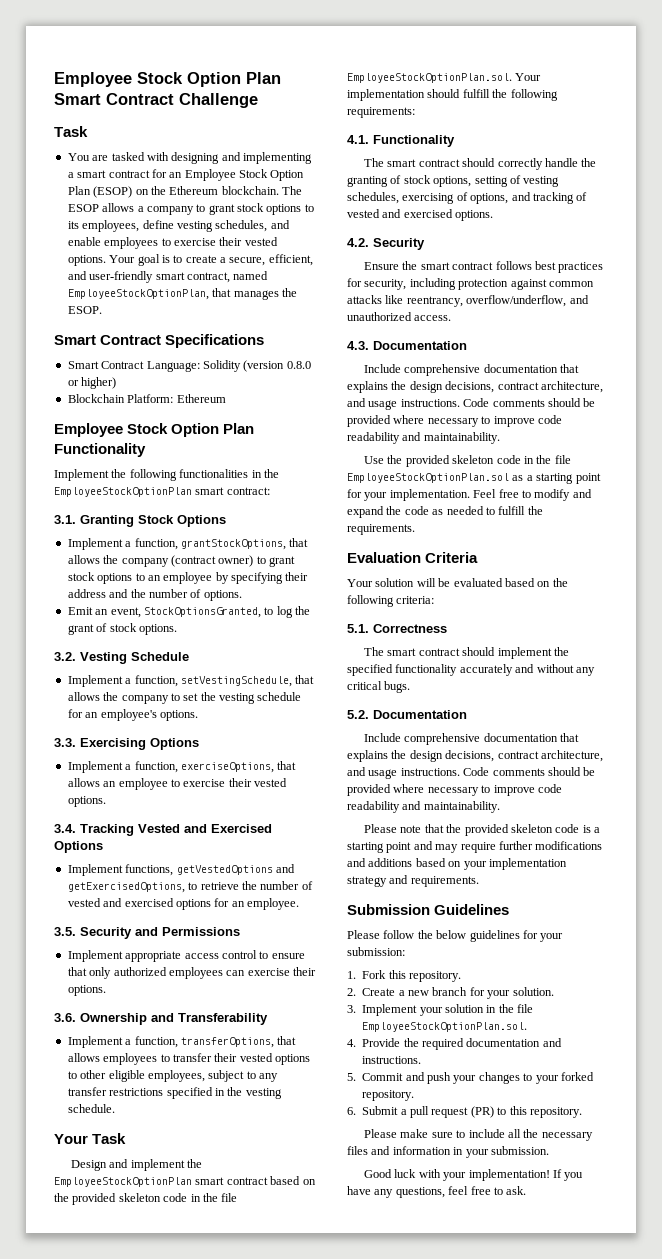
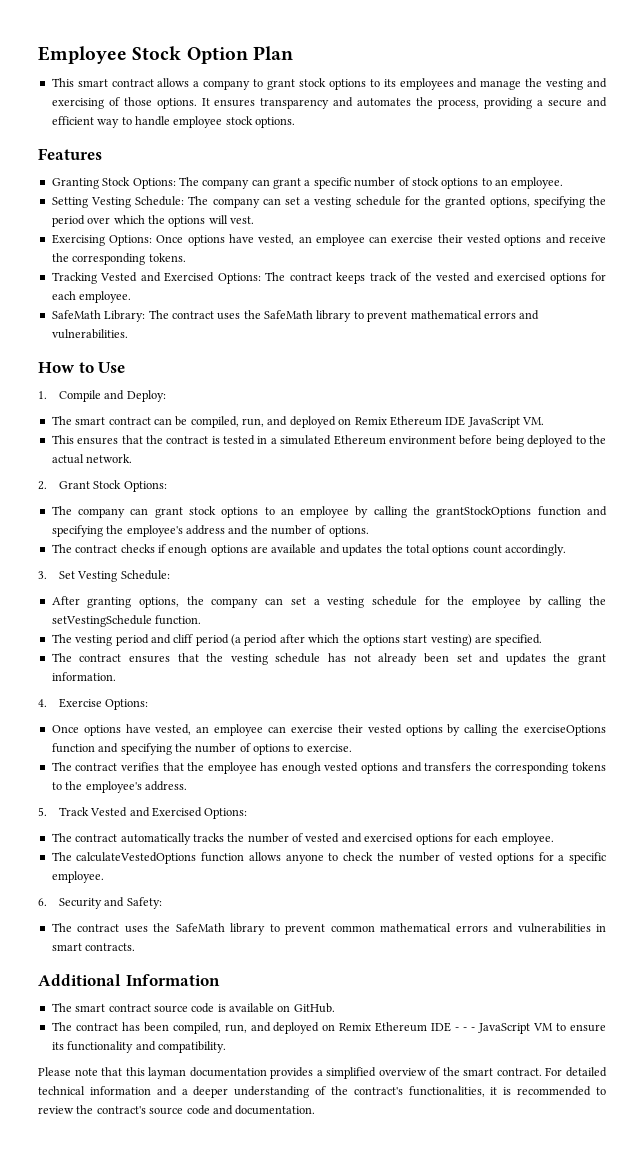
[54,72,281,87] [54,93,258,108] [54,126,88,137] [67,152,312,164] [67,169,305,181] [67,186,302,198] [67,204,99,212] Employee Stock Option Plan Smart Contract Challenge // Task // You are tasked with designing and implementing a smart contract for an Employee Stock Option Plan (ESOP) on the Ethereum blockchain. The ESOP -> [38,46,293,64] [51,78,154,87] Employee Stock Option Plan // This smart contract
[82,220,290,232] [67,237,278,249] [67,254,313,266] [67,271,269,283] [67,288,297,300] [67,306,102,314] [54,334,265,348] [67,360,311,372] [67,377,117,389] [67,394,226,403] [54,423,255,437] [54,443,146,457] [54,469,279,481] [54,487,270,497] [54,515,226,527] [67,538,309,550] [67,555,266,567] employees, define vesting schedules, and enable employees to exercise their vested options. Your goal is to create a secure, efficient, and user-friendly smart contract, named EmployeeStockOptionPlan, that manages the ESOP. // Smart Contract Specifications // Smart Contract Language: Solidity (version 0.8.0 or higher) // Blockchain Platform: Ethereum // Employee Stock Option Plan Functionality // Implement the following functionalities in the EmployeeStockOptionPlan smart contract: // 3.1. Granting Stock Options // Implement a function, grantStockOptions, that allows the company (contract owner) to -> [399,78,607,90] [51,97,607,109] [51,116,295,128] [38,148,102,160] [51,177,564,189] [51,196,606,208] [51,215,254,227] [51,234,607,246] [51,253,186,265] [51,272,607,284] [51,291,132,303] [51,310,540,322] [51,329,128,339] [38,362,126,373] [38,390,166,402] [51,416,544,428] [51,435,606,447] [51,454,133,464] [38,480,167,492] [51,506,149,518] employees and manage the vesting and exercising of those options. It ensures transparency and automates the process, providing a secure and efficient way to handle employee stock options. // Features // Granting Stock Options: The company can grant a specific number of stock options to an employee. // Setting Vesting Schedule: The company can set a vesting schedule for the granted options, specifying the period over which the options will vest. // Exercising Options: Once options have vested, an employee can exercise their vested options and receive the corresponding tokens. // Tracking Vested and Exercised Options: The contract keeps track of the vested and exercised options for each employee. // SafeMath Library: The contract uses the SafeMath library to prevent mathematical errors and vulnerabilities. // How to Use // 1. Compile and Deploy: // The smart contract can be compiled, run, and deployed on Remix Ethereum IDE JavaScript VM. // This ensures that the contract is tested in a simulated Ethereum environment before being deployed to the actual network. // 2. Grant Stock Options: // The company can
[231,572,309,584] specifying their -> [373,506,608,518] [51,525,183,537] calling the grantStockOptions function and specifying the employee's
[67,606,310,618] [67,623,177,635] [54,652,189,664] [67,675,315,687] [67,692,302,704] [67,709,198,721] [54,738,199,750] [67,761,297,773] [67,778,287,790] [67,796,106,807] [54,824,272,836] [54,841,103,853] [67,864,295,876] [67,882,239,893] Emit an event, StockOptionsGranted, to log the grant of stock options. // 3.2. Vesting Schedule // Implement a function, setVestingSchedule, that allows the company to set the vesting schedule for an employee's options. // 3.3. Exercising Options // Implement a function, exerciseOptions, that allows an employee to exercise their vested options. // 3.4. Tracking Vested and Exercised Options // Implement functions, getVestedOptions and getExercisedOptions, to retrieve -> [51,544,566,556] [38,570,170,582] [51,596,606,608] [51,615,202,627] [51,634,543,646] [51,653,607,665] [51,672,116,681] [38,698,149,710] [51,724,606,736] [51,743,352,755] [51,762,606,774] [51,781,187,793] [38,807,248,819] [51,833,224,845] The contract checks if enough options are available and updates the total options count accordingly. // 3. Set Vesting Schedule: // After granting options, the company can set a vesting schedule for the employee by calling the setVestingSchedule function. // The vesting period and cliff period (a period after which the options start vesting) are specified. // The contract ensures that the vesting schedule has not already been set and updates the grant information. // 4. Exercise Options: // Once options have vested, an employee can exercise their vested options by calling the exerciseOptions function and specifying the number of options to exercise. // The contract verifies that the employee has enough vested options and transfers the corresponding tokens to the employee's address. // 5. Track Vested and Exercised Options: // The contract automatically tracks
[231,898,299,910] [54,927,240,939] [67,950,305,962] [67,967,316,979] [67,985,106,996] [54,1013,268,1025] [67,1036,297,1048] [67,1053,310,1065] [67,1070,278,1082] [67,1087,282,1099] [67,1104,115,1113] [54,1133,127,1144] [71,1159,203,1171] [54,1176,316,1187] [54,1193,238,1205] [347,73,542,83] [347,89,558,101] [347,107,415,118] [347,135,455,147] [364,158,597,170] [347,175,560,187] [347,192,588,204] [347,209,494,221] [347,238,425,250] [364,261,604,273] [347,278,594,290] [347,295,589,307] [347,312,452,321] [347,341,467,350] [364,364,580,376] [347,381,603,393] [347,398,596,410] [347,415,562,427] [347,432,500,444] [364,455,571,467] [347,473,601,484] [347,489,592,501] [347,506,543,518] [347,524,415,535] [347,552,479,563] [347,578,568,587] [347,595,435,607] [347,624,447,633] [364,647,569,659] [347,664,595,676] [347,681,411,693] [347,710,467,719] [364,733,580,745] [347,750,603,762] [347,767,596,779] [347,784,562,796] [347,801,500,813] [364,824,601,836] [347,841,603,853] [347,858,567,870] [347,875,479,887] [347,904,510,915] [347,930,564,942] [347,947,405,956] [347,970,461,982] [347,987,554,999] [347,1004,534,1016] [362,1022,528,1032] [347,1038,562,1050] [362,1056,422,1064] [347,1072,594,1084] [362,1090,415,1101] [347,1106,582,1118] [364,1129,593,1141] [347,1146,549,1158] [364,1169,584,1181] [347,1186,527,1198] an employee. // 3.5. Security and Permissions // Implement appropriate access control to ensure that only authorized employees can exercise their options. // 3.6. Ownership and Transferability // Implement a function, transferOptions, that allows employees to transfer their vested options to other eligible employees, subject to any transfer restrictions specified in the vesting schedule. // Your Task // Design and implement the EmployeeStockOptionPlan smart contract based on the provided skeleton code in the file EmployeeStockOptionPlan.sol. Your implementation should fulfill the following requirements: // 4.1. Functionality // The smart contract should correctly handle the granting of stock options, setting of vesting schedules, exercising of options, and tracking of vested and exercised options. // 4.2. Security // Ensure the smart contract follows best practices for security, including protection against common attacks like reentrancy, overflow/underflow, and unauthorized access. // 4.3. Documentation // Include comprehensive documentation that explains the design decisions, contract architecture, and usage instructions. Code comments should be provided where necessary to improve code readability and maintainability. // Use the provided skeleton code in the file EmployeeStockOptionPlan.sol as a starting point for your implementation. Feel free to modify and expand the code as needed to fulfill the requirements. // Evaluation Criteria // Your solution will be evaluated based on the following criteria: // 5.1. Correctness // The smart contract should implement the specified functionality accurately and without any critical bugs. // 5.2. Documentation // Include comprehensive documentation that explains the design decisions, contract architecture, and usage instructions. Code comments should be provided where necessary to improve code readability and maintainability. // Please note that the provided skeleton code is a starting point and may require further modifications and additions based on your implementation strategy and requirements. // Submission Guidelines // Please follow the below guidelines for your submission: // 1. Fork this repository. // 2. Create a new branch for your solution. // 3. Implement your solution in the file EmployeeStockOptionPlan.sol. // 4. Provide the required documentation and instructions. // 5. Commit and push your changes to your forked repository. // 6. Submit a pull request (PR) to this repository. // Please make sure to include all the necessary files and information in your submission. // Good luck with your implementation! If you have any questions, feel free to ask. -> [474,833,554,845] [51,852,606,864] [51,871,104,883] [38,897,162,909] [51,923,606,935] [51,943,136,951] [38,974,220,986] [51,1003,335,1013] [51,1022,606,1034] [51,1041,226,1053] [38,1067,608,1079] [38,1086,606,1098] [38,1105,316,1115] each employee. // The calculateVestedOptions function allows anyone to check the number of vested options for a specific employee. // 6. Security and Safety: // The contract uses the SafeMath library to prevent common mathematical errors and vulnerabilities in smart contracts. // Additional Information // The smart contract source code is available on GitHub. // The contract has been compiled, run, and deployed on Remix Ethereum IDE - - - JavaScript VM to ensure its functionality and compatibility. // Please note that this layman documentation provides a simplified overview of the smart contract. For detailed technical information and a deeper understanding of the contract's functionalities, it is recommended to review the contract's source code and documentation.

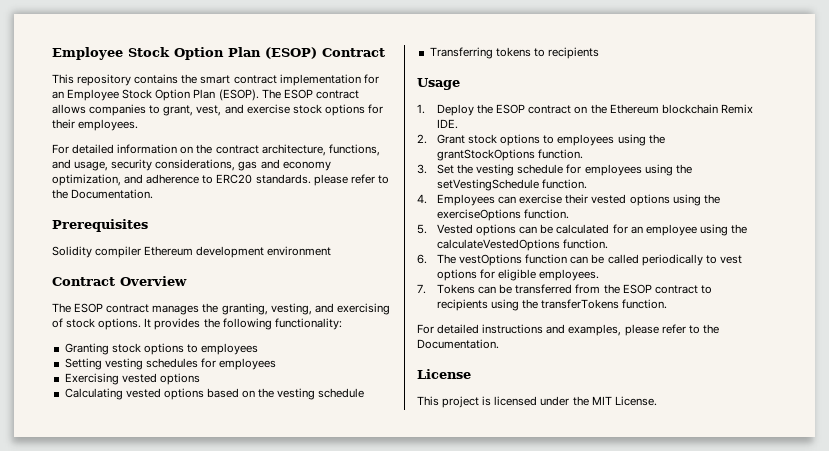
[38,46,293,64] [51,78,607,90] [51,97,607,109] [51,116,295,128] [38,148,102,160] [51,177,564,189] [51,196,606,208] [51,215,254,227] [51,234,607,246] [51,253,186,265] [51,272,607,284] [51,291,132,303] [51,310,540,322] [51,329,128,339] [38,362,126,373] [38,390,166,402] [51,416,544,428] [51,435,606,447] [51,454,133,464] [38,480,167,492] [51,506,608,518] [51,525,369,537] [51,544,566,556] [38,570,170,582] [51,596,606,608] [51,615,202,627] [51,634,543,646] [51,653,607,665] [51,672,116,681] [38,698,149,710] [51,724,606,736] [51,743,352,755] [51,762,606,774] [51,781,187,793] [38,807,248,819] [51,833,554,845] [51,852,606,864] [51,871,104,883] [38,897,162,909] [51,923,606,935] [51,943,136,951] [38,974,220,986] [51,1003,335,1013] [51,1022,606,1034] [51,1041,226,1053] [38,1067,608,1079] [38,1086,606,1098] [38,1105,316,1115] Employee Stock Option Plan // This smart contract allows a company to grant stock options to its employees and manage the vesting and exercising of those options. It ensures transparency and automates the process, providing a secure and efficient way to handle employee stock options. // Features // Granting Stock Options: The company can grant a specific number of stock options to an employee. // Setting Vesting Schedule: The company can set a vesting schedule for the granted options, specifying the period over which the options will vest. // Exercising Options: Once options have vested, an employee can exercise their vested options and receive the corresponding tokens. // Tracking Vested and Exercised Options: The contract keeps track of the vested and exercised options for each employee. // SafeMath Library: The contract uses the SafeMath library to prevent mathematical errors and vulnerabilities. // How to Use // 1. Compile and Deploy: // The smart contract can be compiled, run, and deployed on Remix Ethereum IDE JavaScript VM. // This ensures that the contract is tested in a simulated Ethereum environment before being deployed to the actual network. // 2. Grant Stock Options: // The company can grant stock options to an employee by calling the grantStockOptions function and specifying the employee's address and the number of options. // The contract checks if enough options are available and updates the total options count accordingly. // 3. Set Vesting Schedule: // After granting options, the company can set a vesting schedule for the employee by calling the setVestingSchedule function. // The vesting period and cliff period (a period after which the options start vesting) are specified. // The contract ensures that the vesting schedule has not already been set and updates the grant information. // 4. Exercise Options: // Once options have vested, an employee can exercise their vested options by calling the exerciseOptions function and specifying the number of options to exercise. // The contract verifies that the employee has enough vested options and transfers the corresponding tokens to the employee's address. // 5. Track Vested and Exercised Options: // The contract automatically tracks the number of vested and exercised options for each employee. // The calculateVestedOptions function allows anyone to check the number of vested options for a specific employee. // 6. Security and Safety: // The contract uses the SafeMath library to prevent common mathematical errors and vulnerabilities in smart contracts. // Additional Information // The smart contract source code is available on GitHub. // The contract has been compiled, run, and deployed on Remix Ethereum IDE - - - JavaScript VM to ensure its functionality and compatibility. // Please note that this layman documentation provides a simplified overview of the smart contract. For detailed technical information and a deeper understanding of the contract's functionalities, it is recommended to review the contract's source code and documentation. -> [52,47,385,60] [52,74,379,86] [52,89,359,101] [52,104,383,116] [52,119,139,131] [52,144,380,156] [52,159,331,171] [52,174,389,186] [52,189,154,199] [52,219,148,232] [52,246,332,258] [52,276,187,286] [52,303,390,315] [52,318,342,330] [64,343,259,355] [64,358,277,370] [64,373,200,385] [64,388,365,400] [429,47,599,59] [417,78,460,90] [417,104,753,116] [437,119,459,129] [417,134,665,146] [437,149,584,161] [417,164,692,176] [437,179,588,191] [417,194,720,206] [437,209,570,221] [417,224,747,236] [437,239,609,251] [417,254,742,266] [437,269,600,281] [417,284,712,294] [437,299,668,311] [417,324,719,336] [417,339,499,349] [417,369,471,379] [417,396,657,408] Employee Stock Option Plan (ESOP) Contract // This repository contains the smart contract implementation for an Employee Stock Option Plan (ESOP). The ESOP contract allows companies to grant, vest, and exercise stock options for their employees. // For detailed information on the contract architecture, functions, and usage, security considerations, gas and economy optimization, and adherence to ERC20 standards. please refer to the Documentation. // Prerequisites // Solidity compiler Ethereum development environment // Contract Overview // The ESOP contract manages the granting, vesting, and exercising of stock options. It provides the following functionality: // Granting stock options to employees // Setting vesting schedules for employees // Exercising vested options // Calculating vested options based on the vesting schedule // Transferring tokens to recipients // Usage // 1. Deploy the ESOP contract on the Ethereum blockchain Remix IDE. // 2. Grant stock options to employees using the grantStockOptions function. // 3. Set the vesting schedule for employees using the setVestingSchedule function. // 4. Employees can exercise their vested options using the exerciseOptions function. // 5. Vested options can be calculated for an employee using the calculateVestedOptions function. // 6. The vestOptions function can be called periodically to vest options for eligible employees. // 7. Tokens can be transferred from the ESOP contract to recipients using the transferTokens function. // For detailed instructions and examples, please refer to the Documentation. // License // This project is licensed under the MIT License.

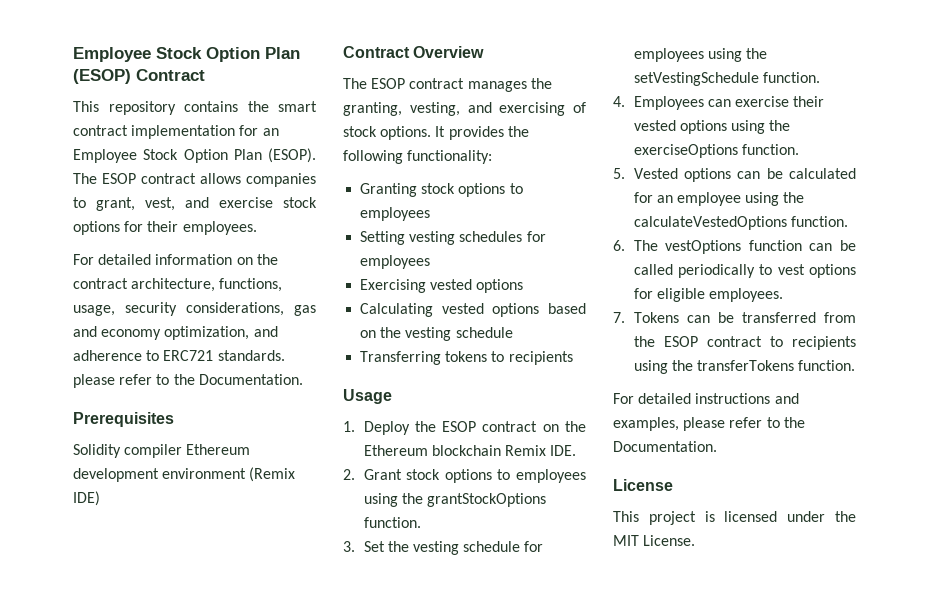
[52,159,71,169] and -> (283, 285) none
[216,174,253,184] ERC20 -> [163,350,214,361] ERC721
(332, 251) none -> [249,467,296,482] [73,491,100,506] (Remix IDE)

